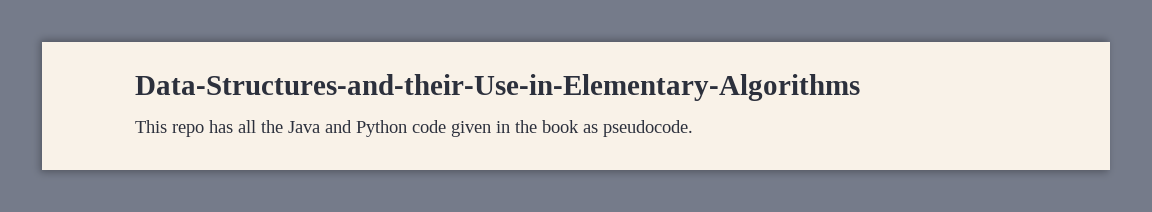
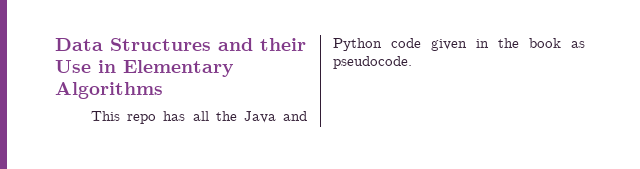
[135,74,860,101] Data-Structures-and-their-Use-in-Elementary-Algorithms -> [55,38,306,51] [55,60,234,77] [55,82,163,99] Data Structures and their Use in Elementary Algorithms

